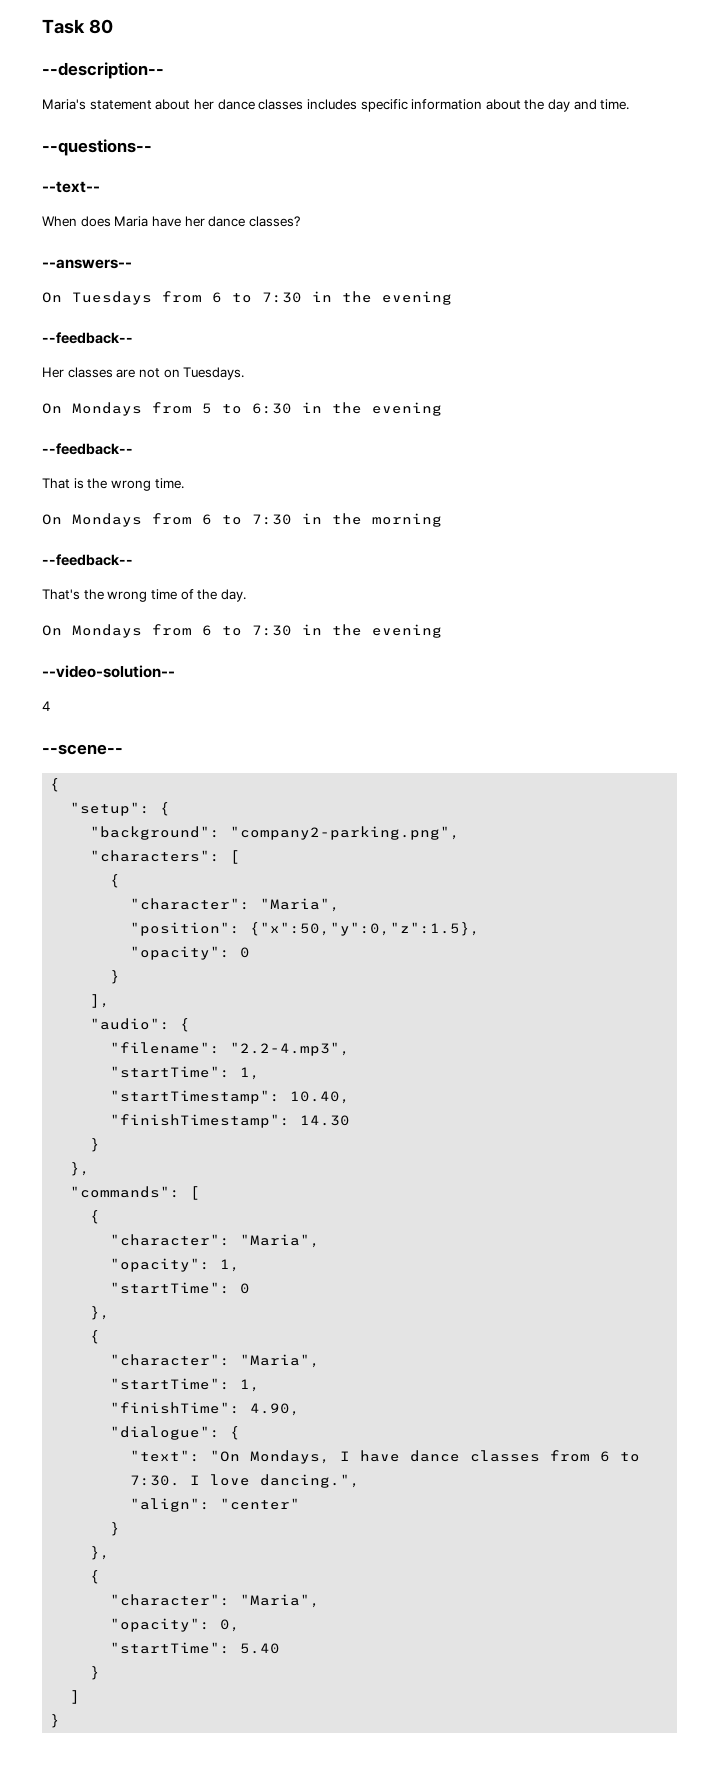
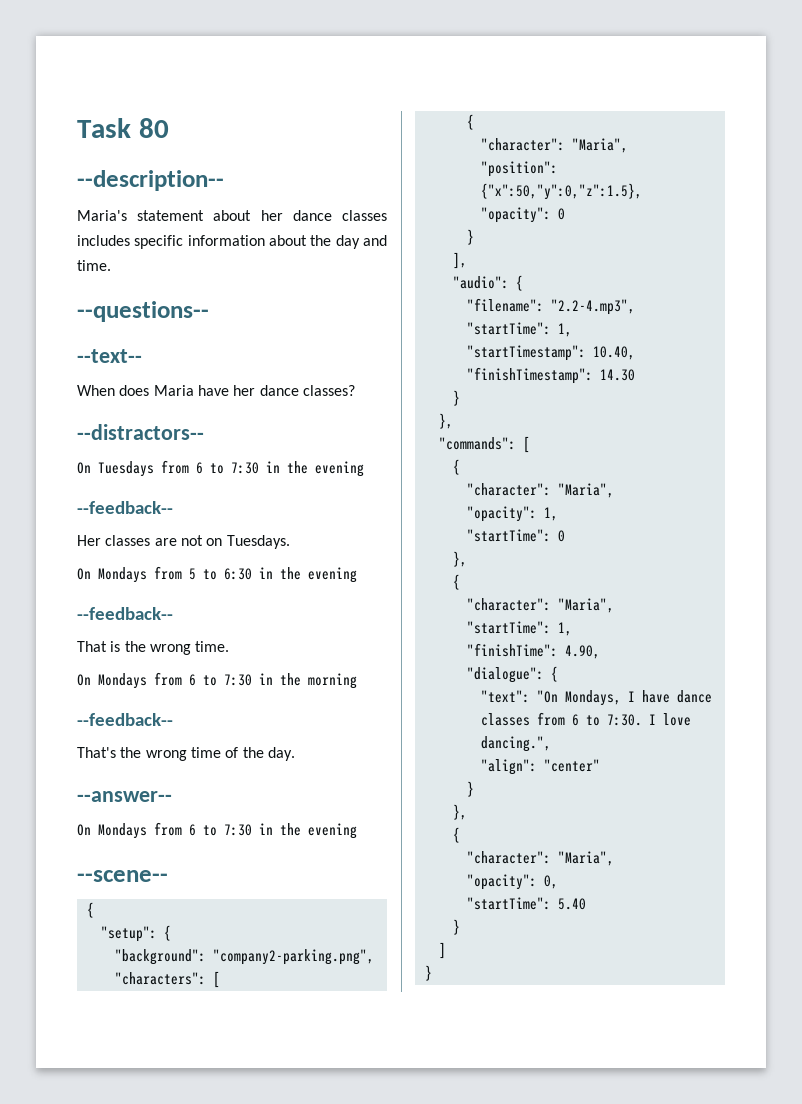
[42,259,132,269] --answers-- -> [77,424,204,440] --distractors--
(246, 595) none -> [77,791,172,802] // --answer--
[42,665,175,678] [42,701,50,711] // --video-solution-- // 4 -> (357, 831) none

